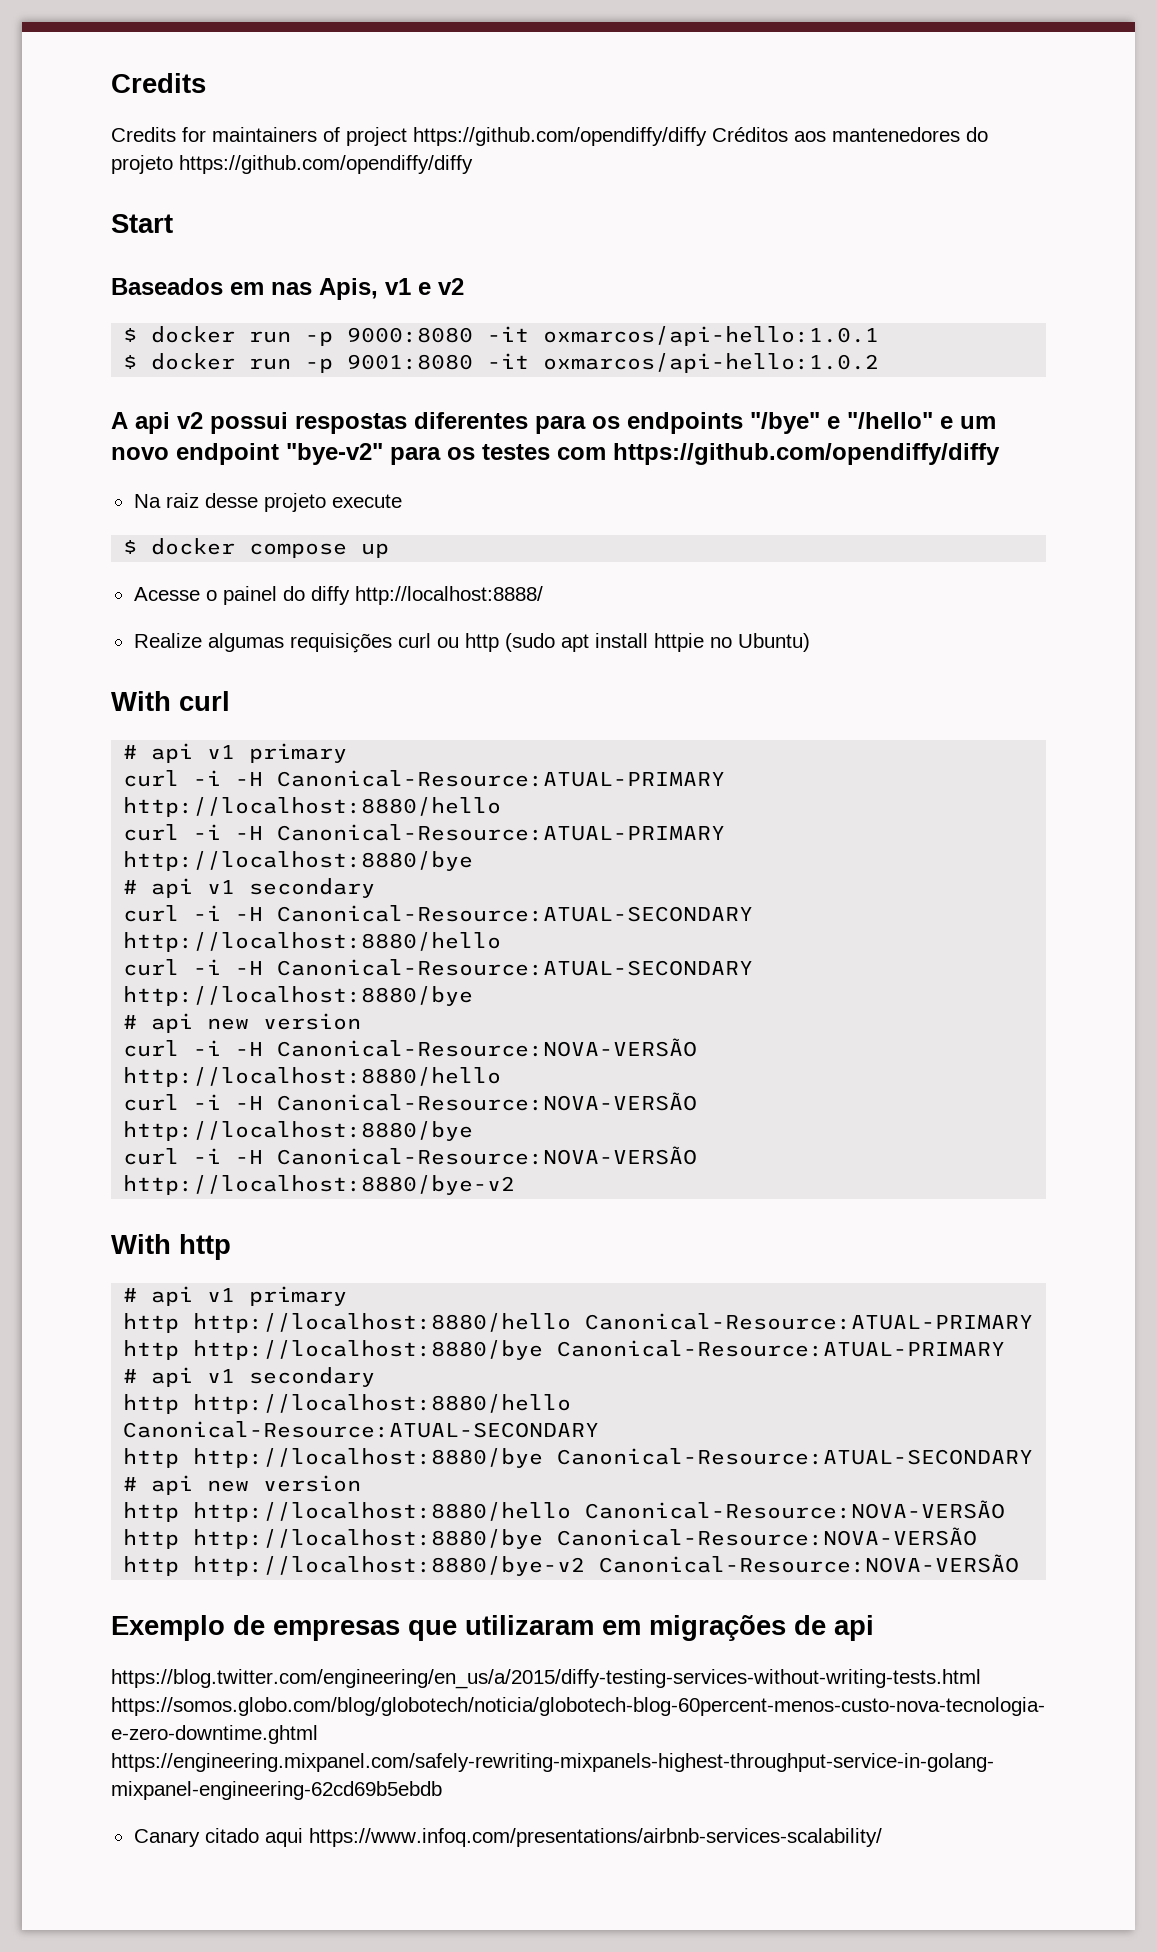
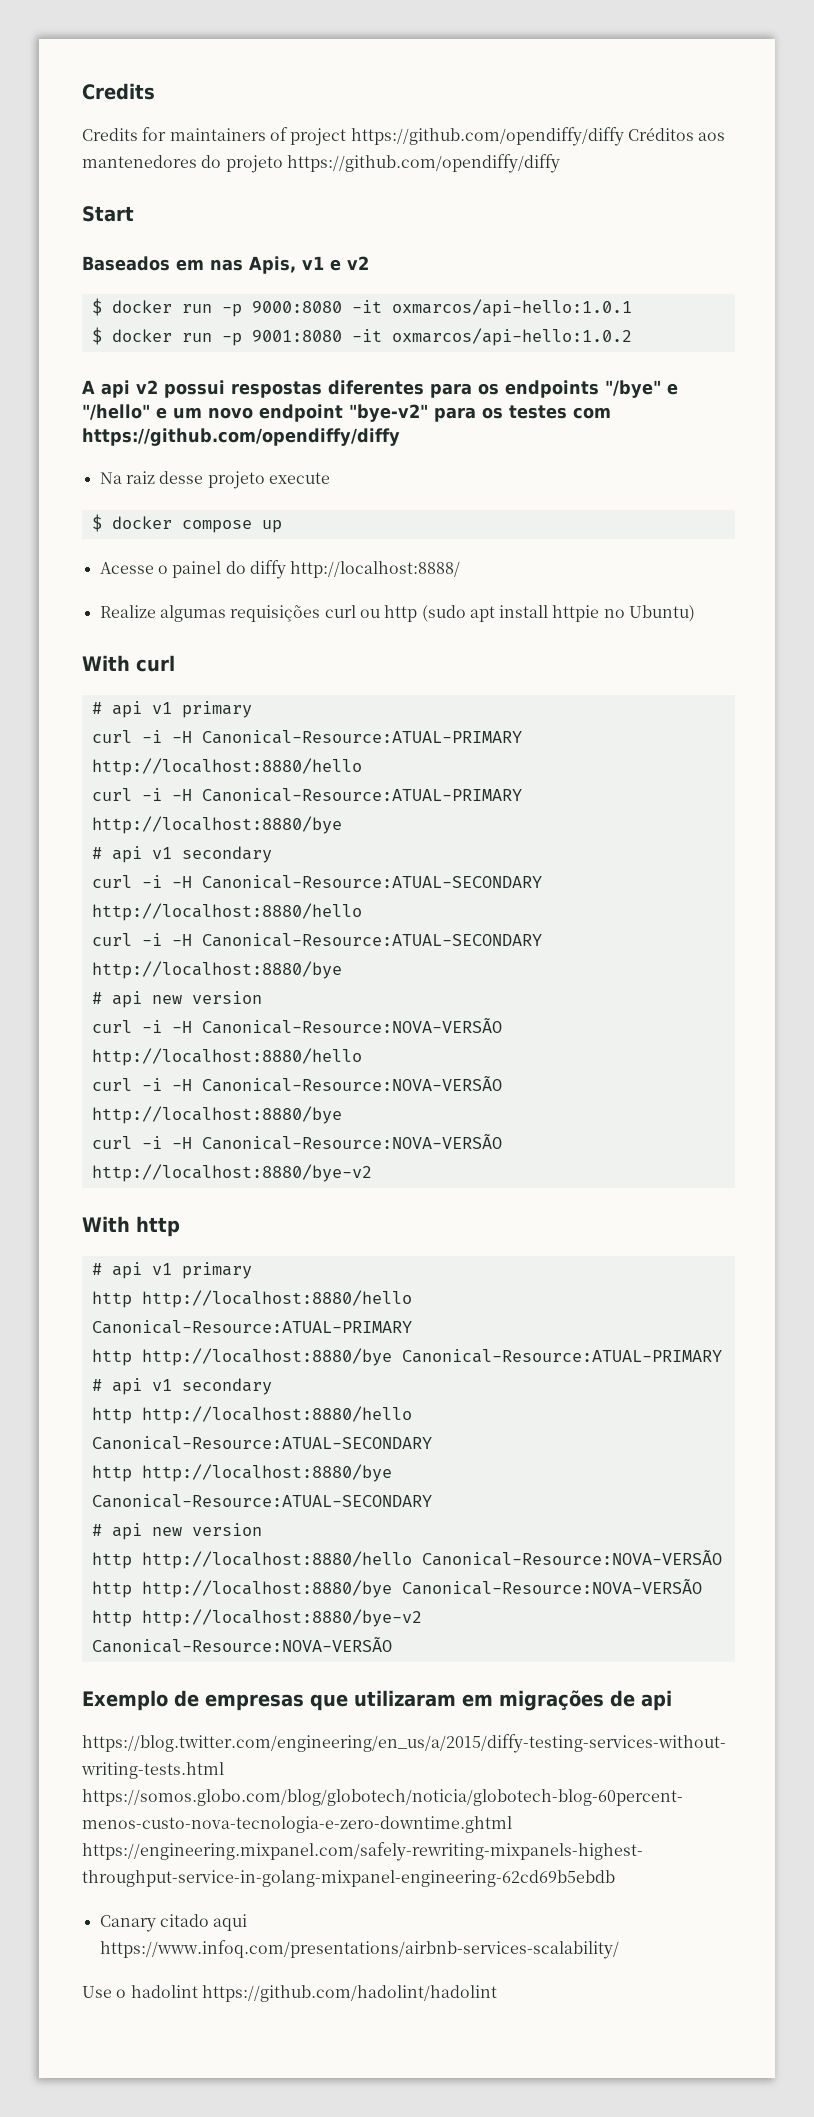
(882, 1837) none -> [82,1985,497,2002] // Use o hadolint https://github.com/hadolint/hadolint

